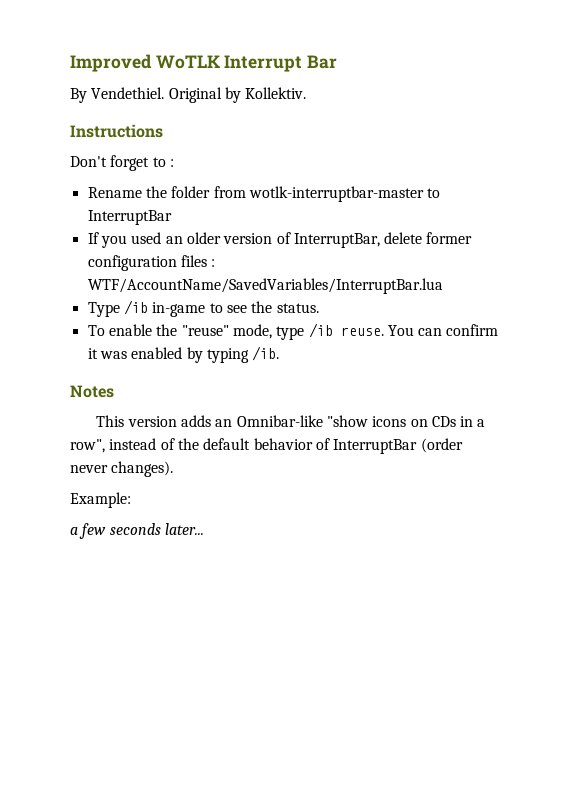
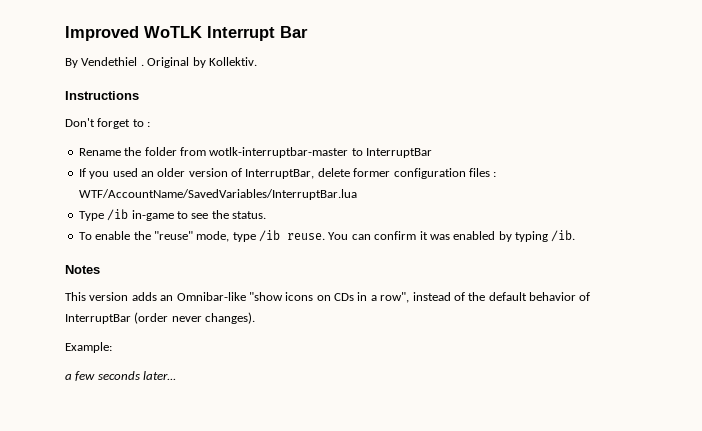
[91,87,165,99] Vendethiel. -> [81,57,144,66] Vendethiel .

